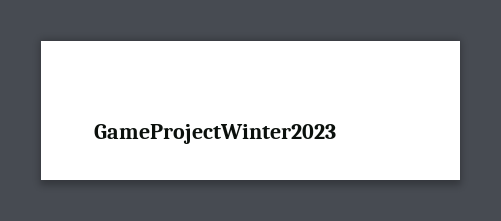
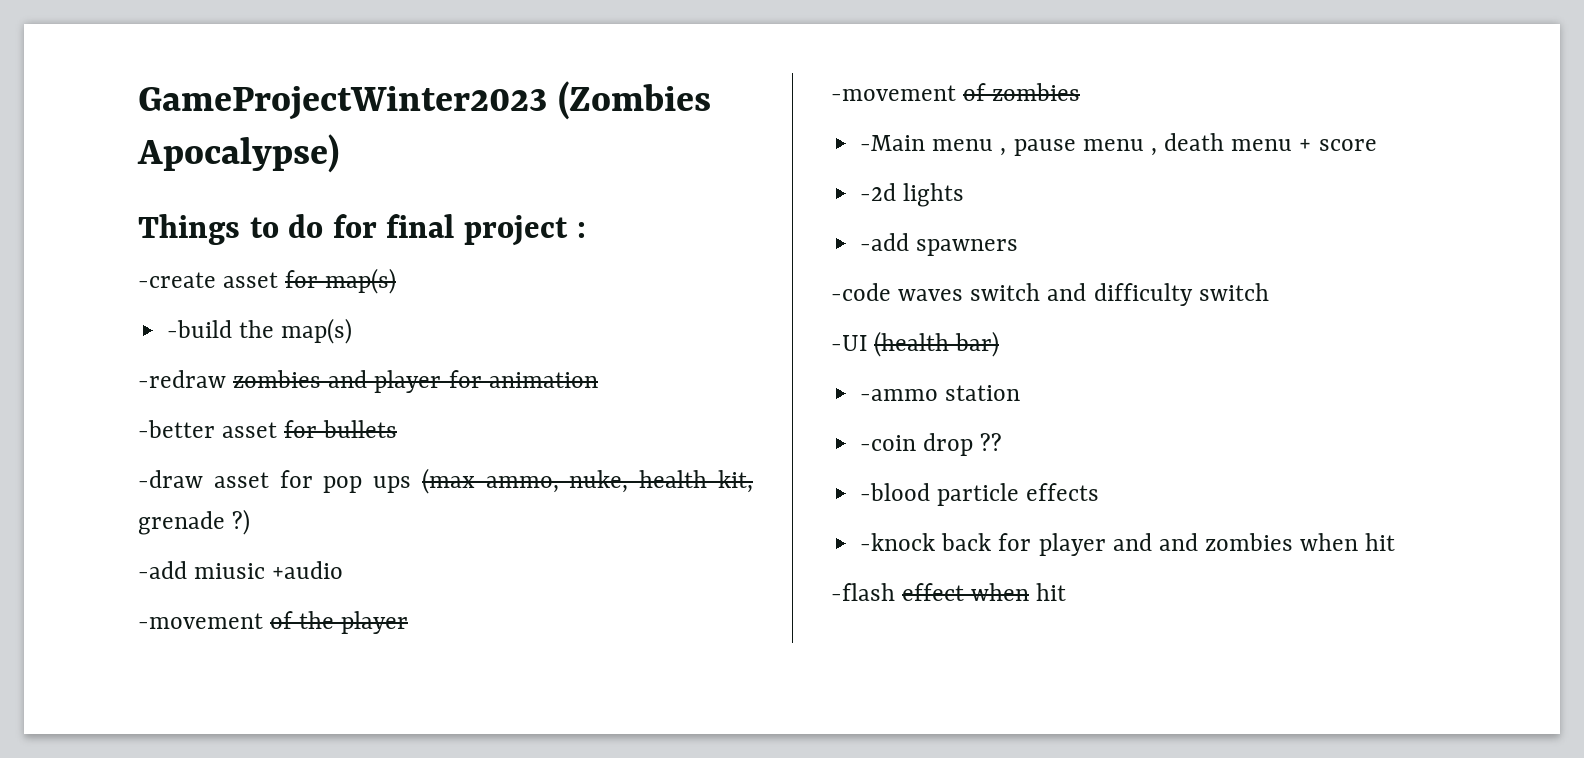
(336, 134) none -> [558,81,712,120] [137,134,339,173] [138,214,586,246] [138,268,397,294] [167,318,353,344] [138,370,598,393] [138,420,398,438] [138,468,753,494] [138,509,251,535] [138,561,344,579] [138,611,409,634] [831,83,1081,101] [860,133,1377,156] [860,183,965,207] [860,233,1019,256] [831,283,1269,306] [831,331,1000,357] [860,385,1021,401] [860,433,1003,456] [860,483,1100,506] [860,533,1396,556] [831,583,1067,601] (Zombies Apocalypse) // Things to do for final project : // -create asset for map(s) // -build the map(s) // -redraw zombies and player for animation // -better asset for bullets // -draw asset for pop ups (max ammo, nuke, health kit, grenade ?) // -add miusic +audio // -movement of the player // -movement of zombies // -Main menu , pause menu , death menu + score // -2d lights // -add spawners // -code waves switch and difficulty switch // -UI (health bar) // -ammo station // -coin drop ?? // -blood particle effects // -knock back for player and and zombies when hit // -flash effect when hit

